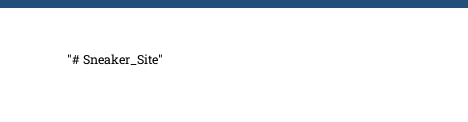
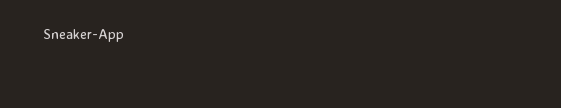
[67,54,164,65] "# Sneaker_Site" -> [43,29,124,42] Sneaker-App

